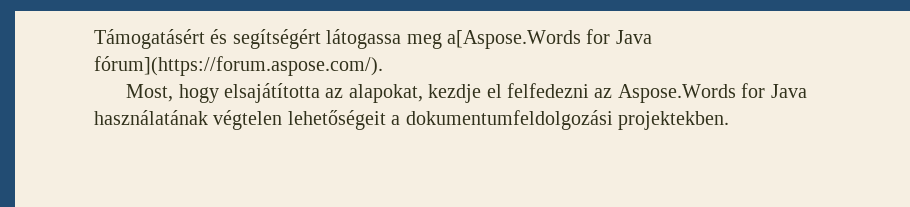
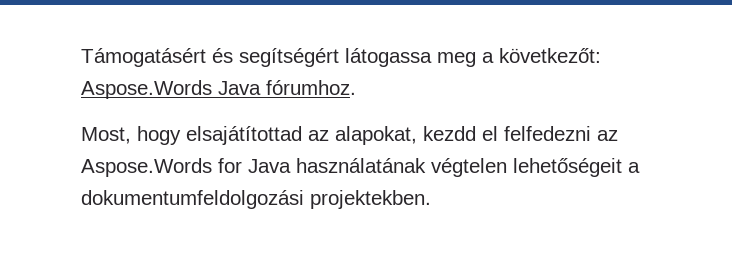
[447,29,652,49] [94,56,383,76] a[Aspose.Words for Java fórum](https://forum.aspose.com/). -> [482,48,601,63] [81,80,356,99] a következőt: Aspose.Words Java fórumhoz.
[223,83,320,103] elsajátította -> [186,126,302,145] elsajátítottad
[428,84,482,103] kezdje -> [423,126,476,141] kezdd

